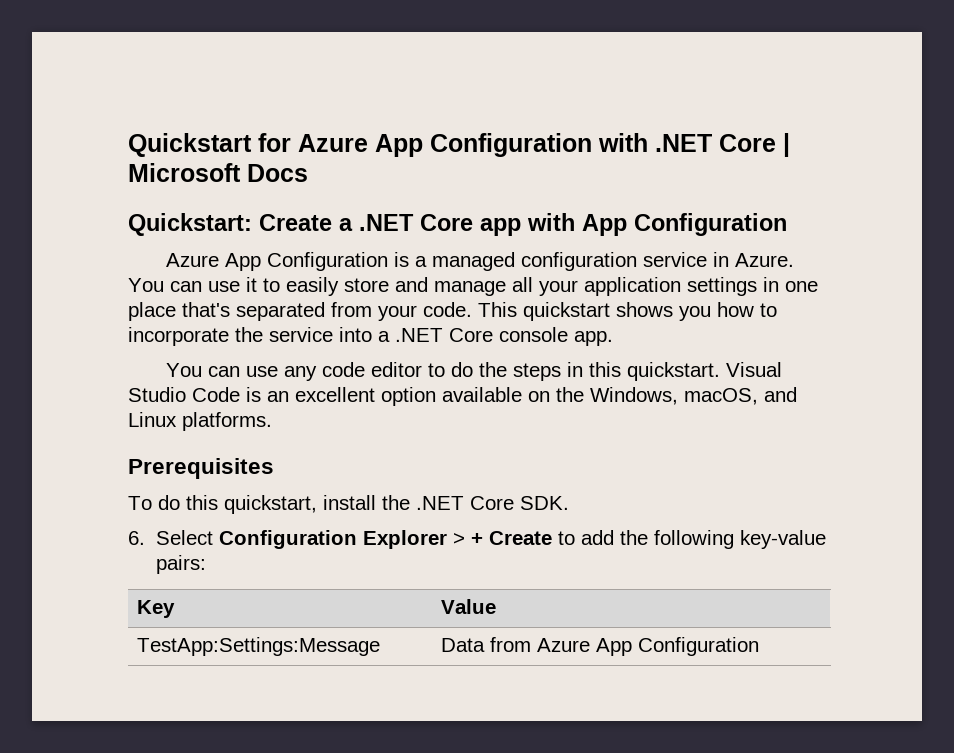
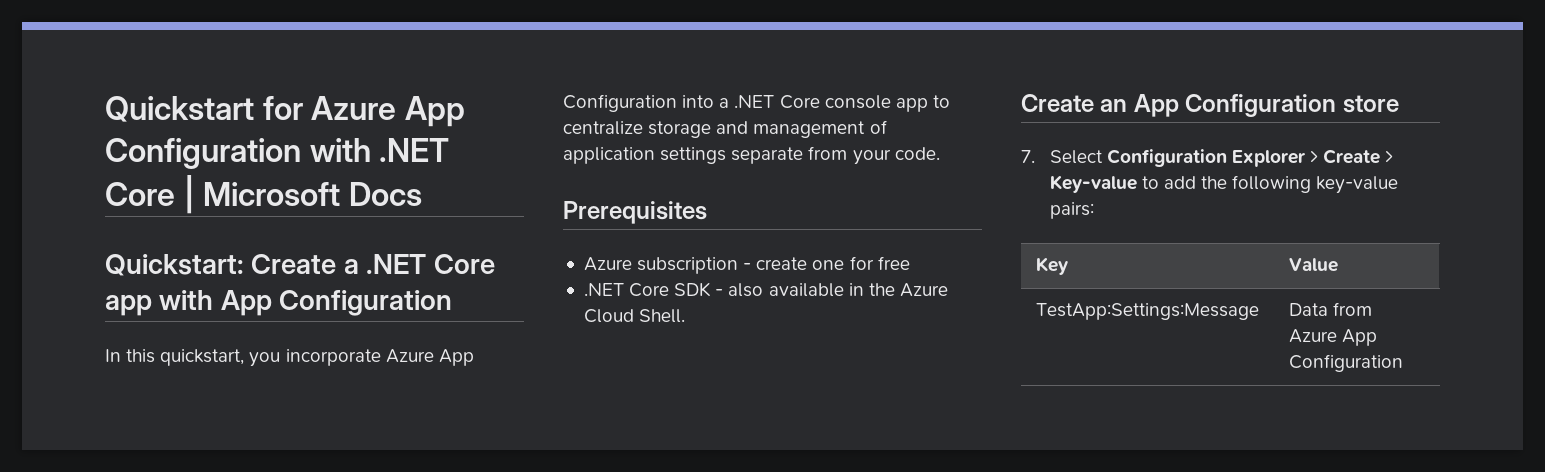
[165,252,794,271] [128,277,818,296] [128,302,777,321] [128,327,333,346] Azure App Configuration is a managed configuration service in Azure. You can use it to easily store and manage all your application settings in one place that's separated from your code. This quickstart shows you how to incorporate the service -> [105,349,474,367] [563,94,677,112] In this quickstart, you incorporate Azure App Configuration
[574,331,613,346] [165,362,782,381] [128,387,797,406] [128,412,272,431] [128,458,274,479] [128,495,569,514] [128,531,145,545] app. // You can use any code editor to do the steps in this quickstart. Visual Studio Code is an excellent option available on the Windows, macOS, and Linux platforms. // Prerequisites // To do this quickstart, install the .NET Core SDK. // 6. -> [895,95,950,112] [563,120,887,138] [563,146,940,165] [563,201,707,224] [583,256,910,274] [583,282,948,297] [583,309,686,323] [1021,94,1399,117] [1021,150,1035,163] app to centralize storage and management of application settings separate from your code. // Prerequisites // Azure subscription - create one for free // .NET Core SDK - also available in the Azure Cloud Shell. // Create an App Configuration store // 7.
[470,531,552,545] + Create -> [1323,149,1394,164] [1049,175,1137,193] Create > Key-value

